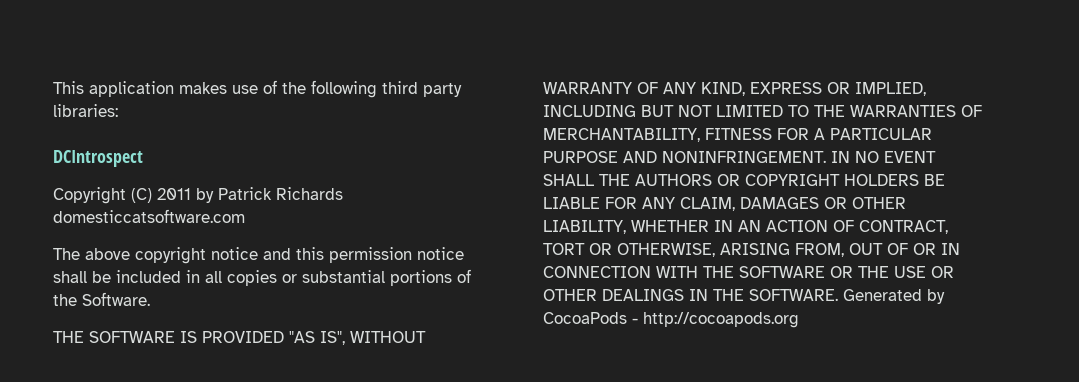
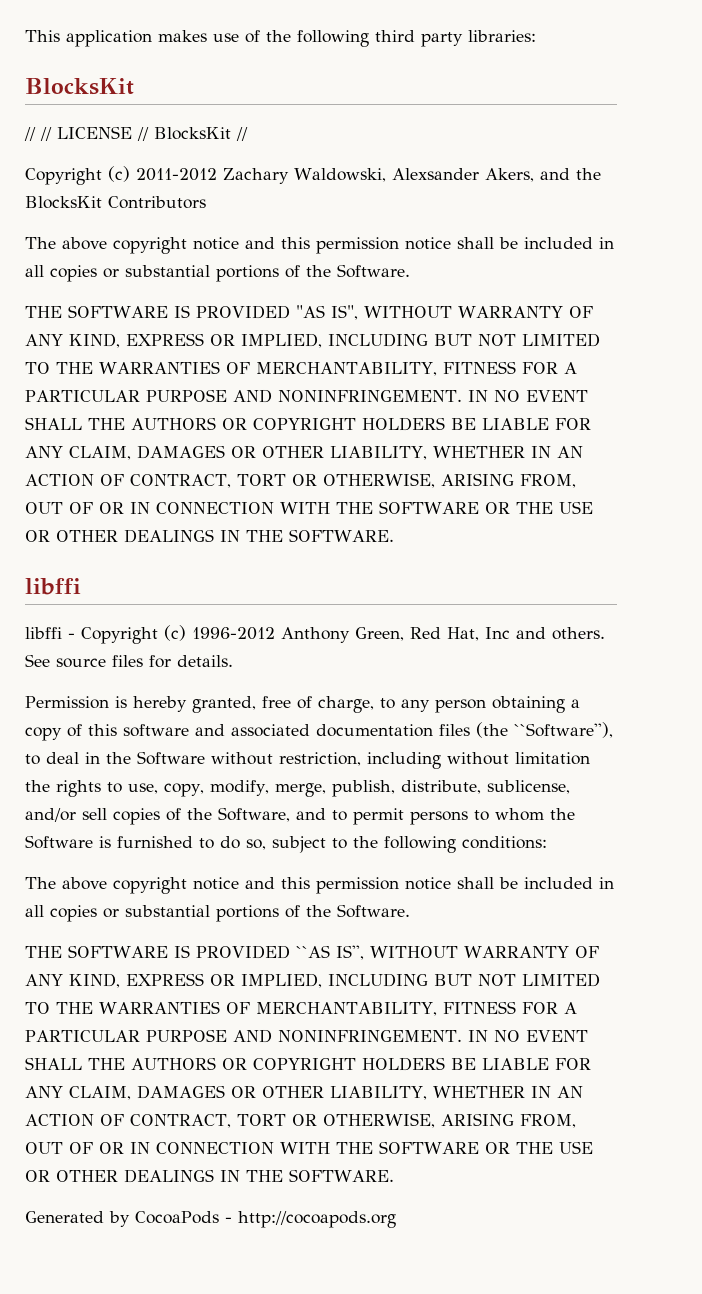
[53,150,143,167] [53,187,343,204] [53,209,245,223] DCIntrospect // Copyright (C) 2011 by Patrick Richards domesticcatsoftware.com -> [25,78,134,95] [24,126,248,141] [25,166,601,185] [25,196,206,209] BlocksKit // // // LICENSE // BlocksKit // // Copyright (c) 2011-2012 Zachary Waldowski, Alexsander Akers, and the BlocksKit Contributors
(838, 295) none -> [25,578,81,595] [25,625,605,644] [25,654,233,668] [25,696,580,713] [25,722,613,741] [25,751,590,769] [25,780,570,797] [25,807,575,825] [25,835,547,853] [25,877,614,894] [25,904,410,922] [25,945,599,960] [25,973,600,988] [25,1001,577,1016] [25,1029,588,1043] [25,1057,591,1071] [25,1085,583,1100] [25,1113,576,1128] [25,1141,593,1154] [25,1169,394,1183] // libffi // libffi - Copyright (c) 1996-2012 Anthony Green, Red Hat, Inc and others. See source files for details. // Permission is hereby granted, free of charge, to any person obtaining a copy of this software and associated documentation files (the ``Software''), to deal in the Software without restriction, including without limitation the rights to use, copy, modify, merge, publish, distribute, sublicense, and/or sell copies of the Software, and to permit persons to whom the Software is furnished to do so, subject to the following conditions: // The above copyright notice and this permission notice shall be included in all copies or substantial portions of the Software. // THE SOFTWARE IS PROVIDED ``AS IS'', WITHOUT WARRANTY OF ANY KIND, EXPRESS OR IMPLIED, INCLUDING BUT NOT LIMITED TO THE WARRANTIES OF MERCHANTABILITY, FITNESS FOR A PARTICULAR PURPOSE AND NONINFRINGEMENT. IN NO EVENT SHALL THE AUTHORS OR COPYRIGHT HOLDERS BE LIABLE FOR ANY CLAIM, DAMAGES OR OTHER LIABILITY, WHETHER IN AN ACTION OF CONTRACT, TORT OR OTHERWISE, ARISING FROM, OUT OF OR IN CONNECTION WITH THE SOFTWARE OR THE USE OR OTHER DEALINGS IN THE SOFTWARE. //

